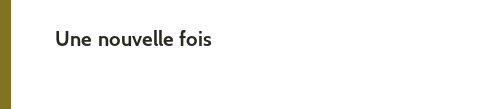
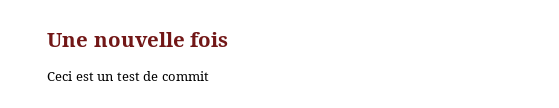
(213, 38) none -> [47,71,209,81] // Ceci est un test de commit

